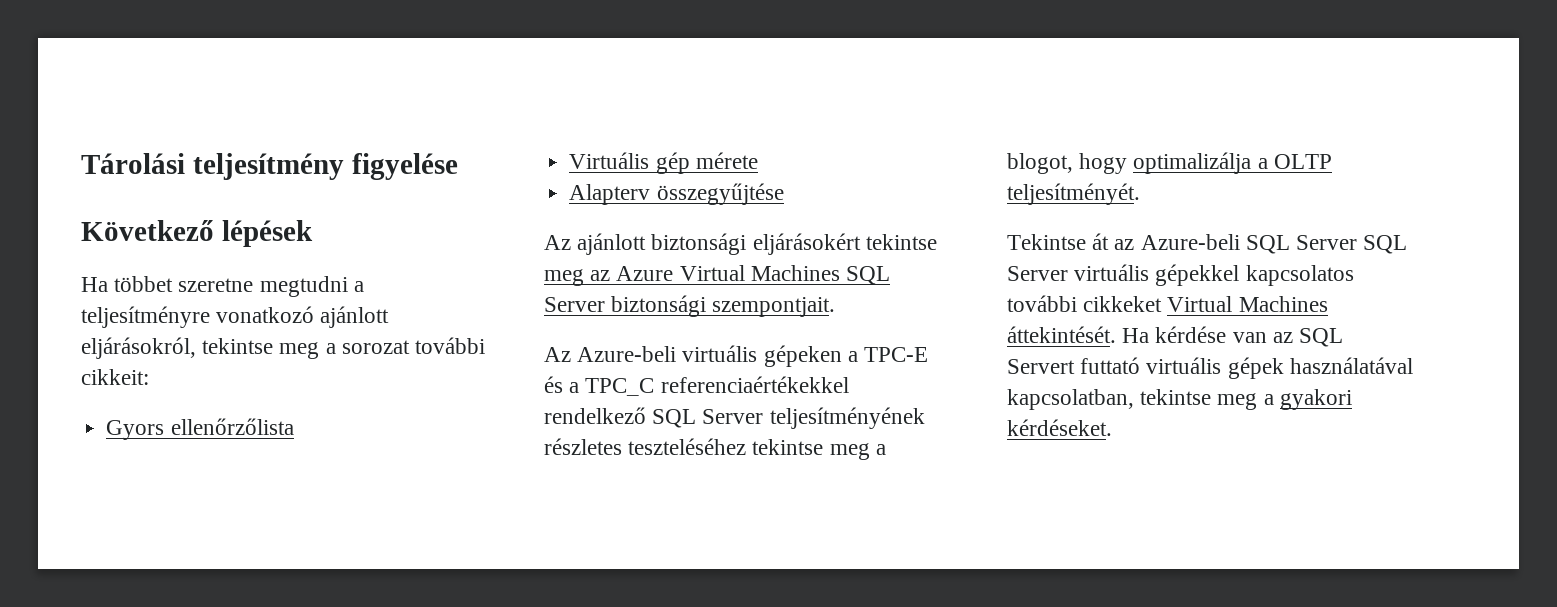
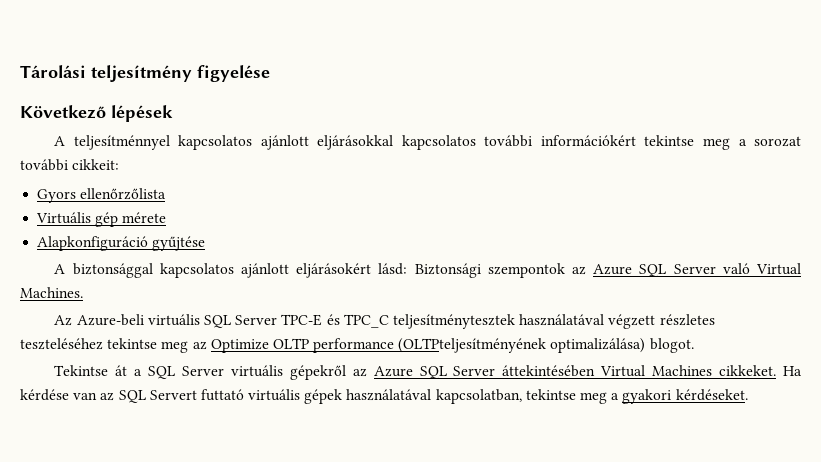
[81,276,364,297] [81,306,390,328] [81,337,196,359] Ha többet szeretne megtudni a teljesítményre vonatkozó ajánlott eljárásokról, -> [54,135,636,150] A teljesítménnyel kapcsolatos ajánlott eljárásokkal kapcsolatos további információkért
[569,183,784,205] [544,233,937,255] [544,265,891,286] [544,295,836,317] [544,345,929,367] [544,376,849,396] [544,407,925,429] [544,438,886,460] [1007,152,1332,174] [1007,183,1140,205] [1007,233,1408,254] [1007,264,1354,286] [1007,295,1328,312] [1007,326,1116,343] Alapterv összegyűjtése // Az ajánlott biztonsági eljárásokért tekintse meg az Azure Virtual Machines SQL Server biztonsági szempontjait. // Az Azure-beli virtuális gépeken a TPC-E és a TPC_C referenciaértékekkel rendelkező SQL Server teljesítményének részletes teszteléséhez tekintse meg a blogot, hogy optimalizálja a OLTP teljesítményét. // Tekintse át az Azure-beli SQL Server SQL Server virtuális gépekkel kapcsolatos további cikkeket Virtual Machines áttekintését. -> [37,236,206,251] [54,263,802,278] [20,287,83,298] [54,314,715,329] [20,338,694,353] [54,365,777,380] Alapkonfiguráció gyűjtése // A biztonsággal kapcsolatos ajánlott eljárásokért lásd: Biztonsági szempontok az Azure SQL Server való Virtual Machines. // Az Azure-beli virtuális SQL Server TPC-E és TPC_C teljesítménytesztek használatával végzett részletes teszteléséhez tekintse meg az Optimize OLTP performance (OLTPteljesítményének optimalizálása) blogot. // Tekintse át a SQL Server virtuális gépekről az Azure SQL Server áttekintésében Virtual Machines cikkeket.

